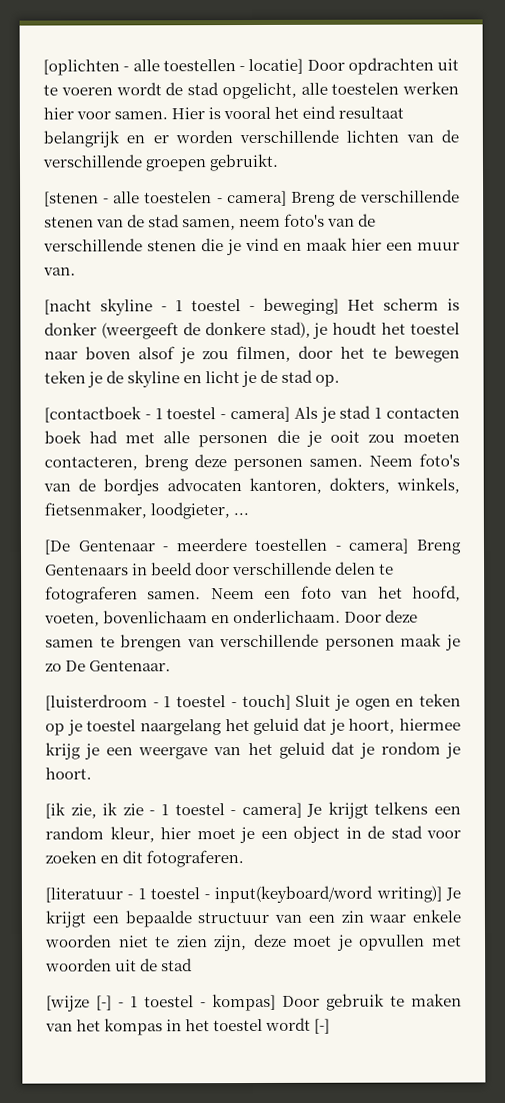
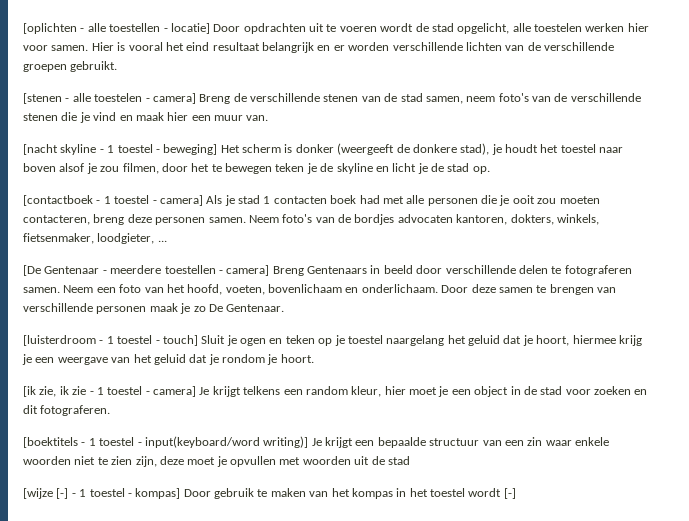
[45,887,123,903] [literatuur -> [23,437,78,448] [boektitels

